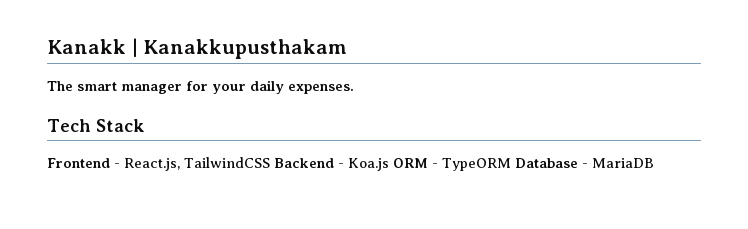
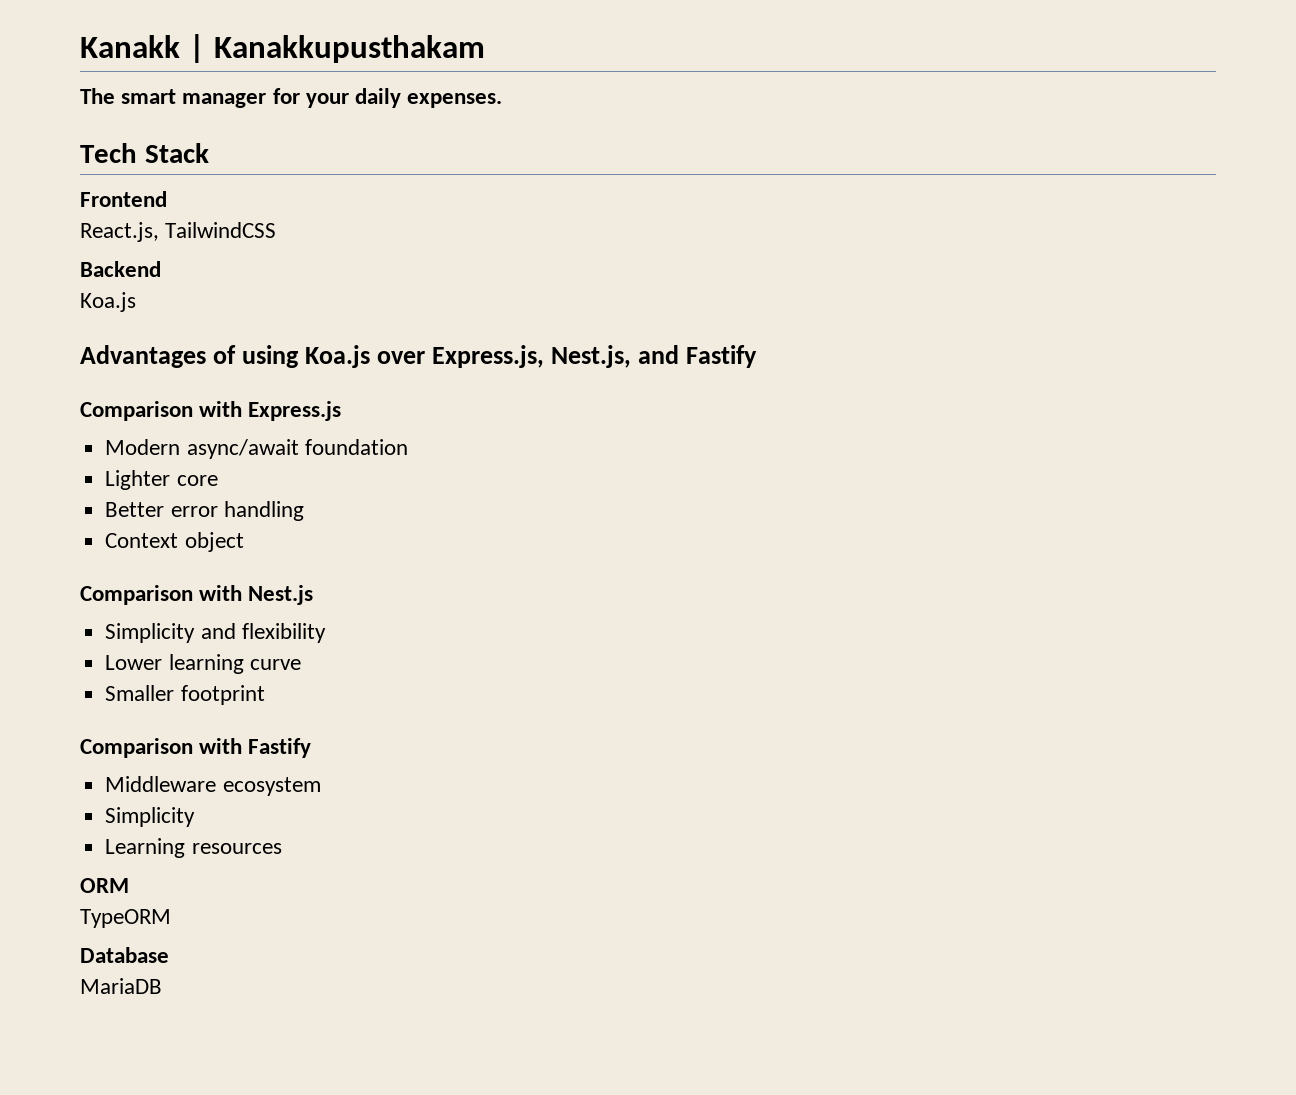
[114,163,120,168] - -> (167, 199) //
(270, 162) none -> (277, 230) //
[337,158,389,171] - Koa.js -> [80,292,136,312] [80,345,758,368] [80,401,342,421] [105,439,408,459] [105,470,218,490] [105,501,304,521] [105,532,244,552] [80,585,314,605] [105,623,326,643] [105,654,301,674] [105,685,265,705] [80,738,312,758] [105,776,321,796] [105,807,196,827] [105,838,282,858] // Koa.js // Advantages of using Koa.js over Express.js, Nest.js, and Fastify // Comparison with Express.js // Modern async/await foundation // Lighter core // Better error handling // Context object // Comparison with Nest.js // Simplicity and flexibility // Lower learning curve // Smaller footprint // Comparison with Fastify // Middleware ecosystem // Simplicity // Learning resources //
[431,163,438,168] - -> (129, 885) //
(511, 164) none -> (171, 918) //
[581,163,588,168] - -> (169, 955) //

